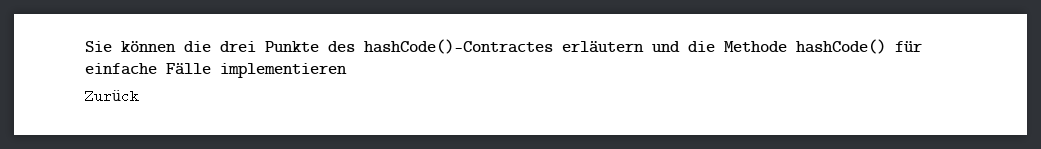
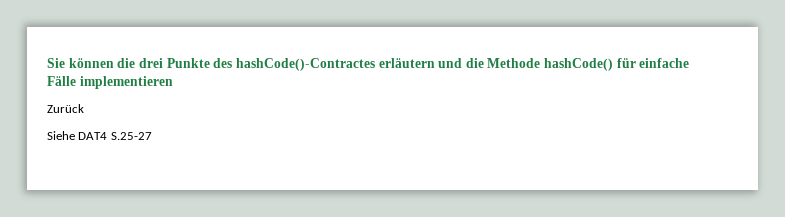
(139, 96) none -> [47,131,152,140] // Siehe DAT4 S.25-27

